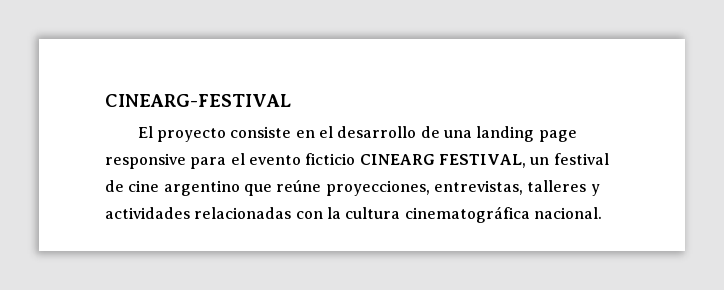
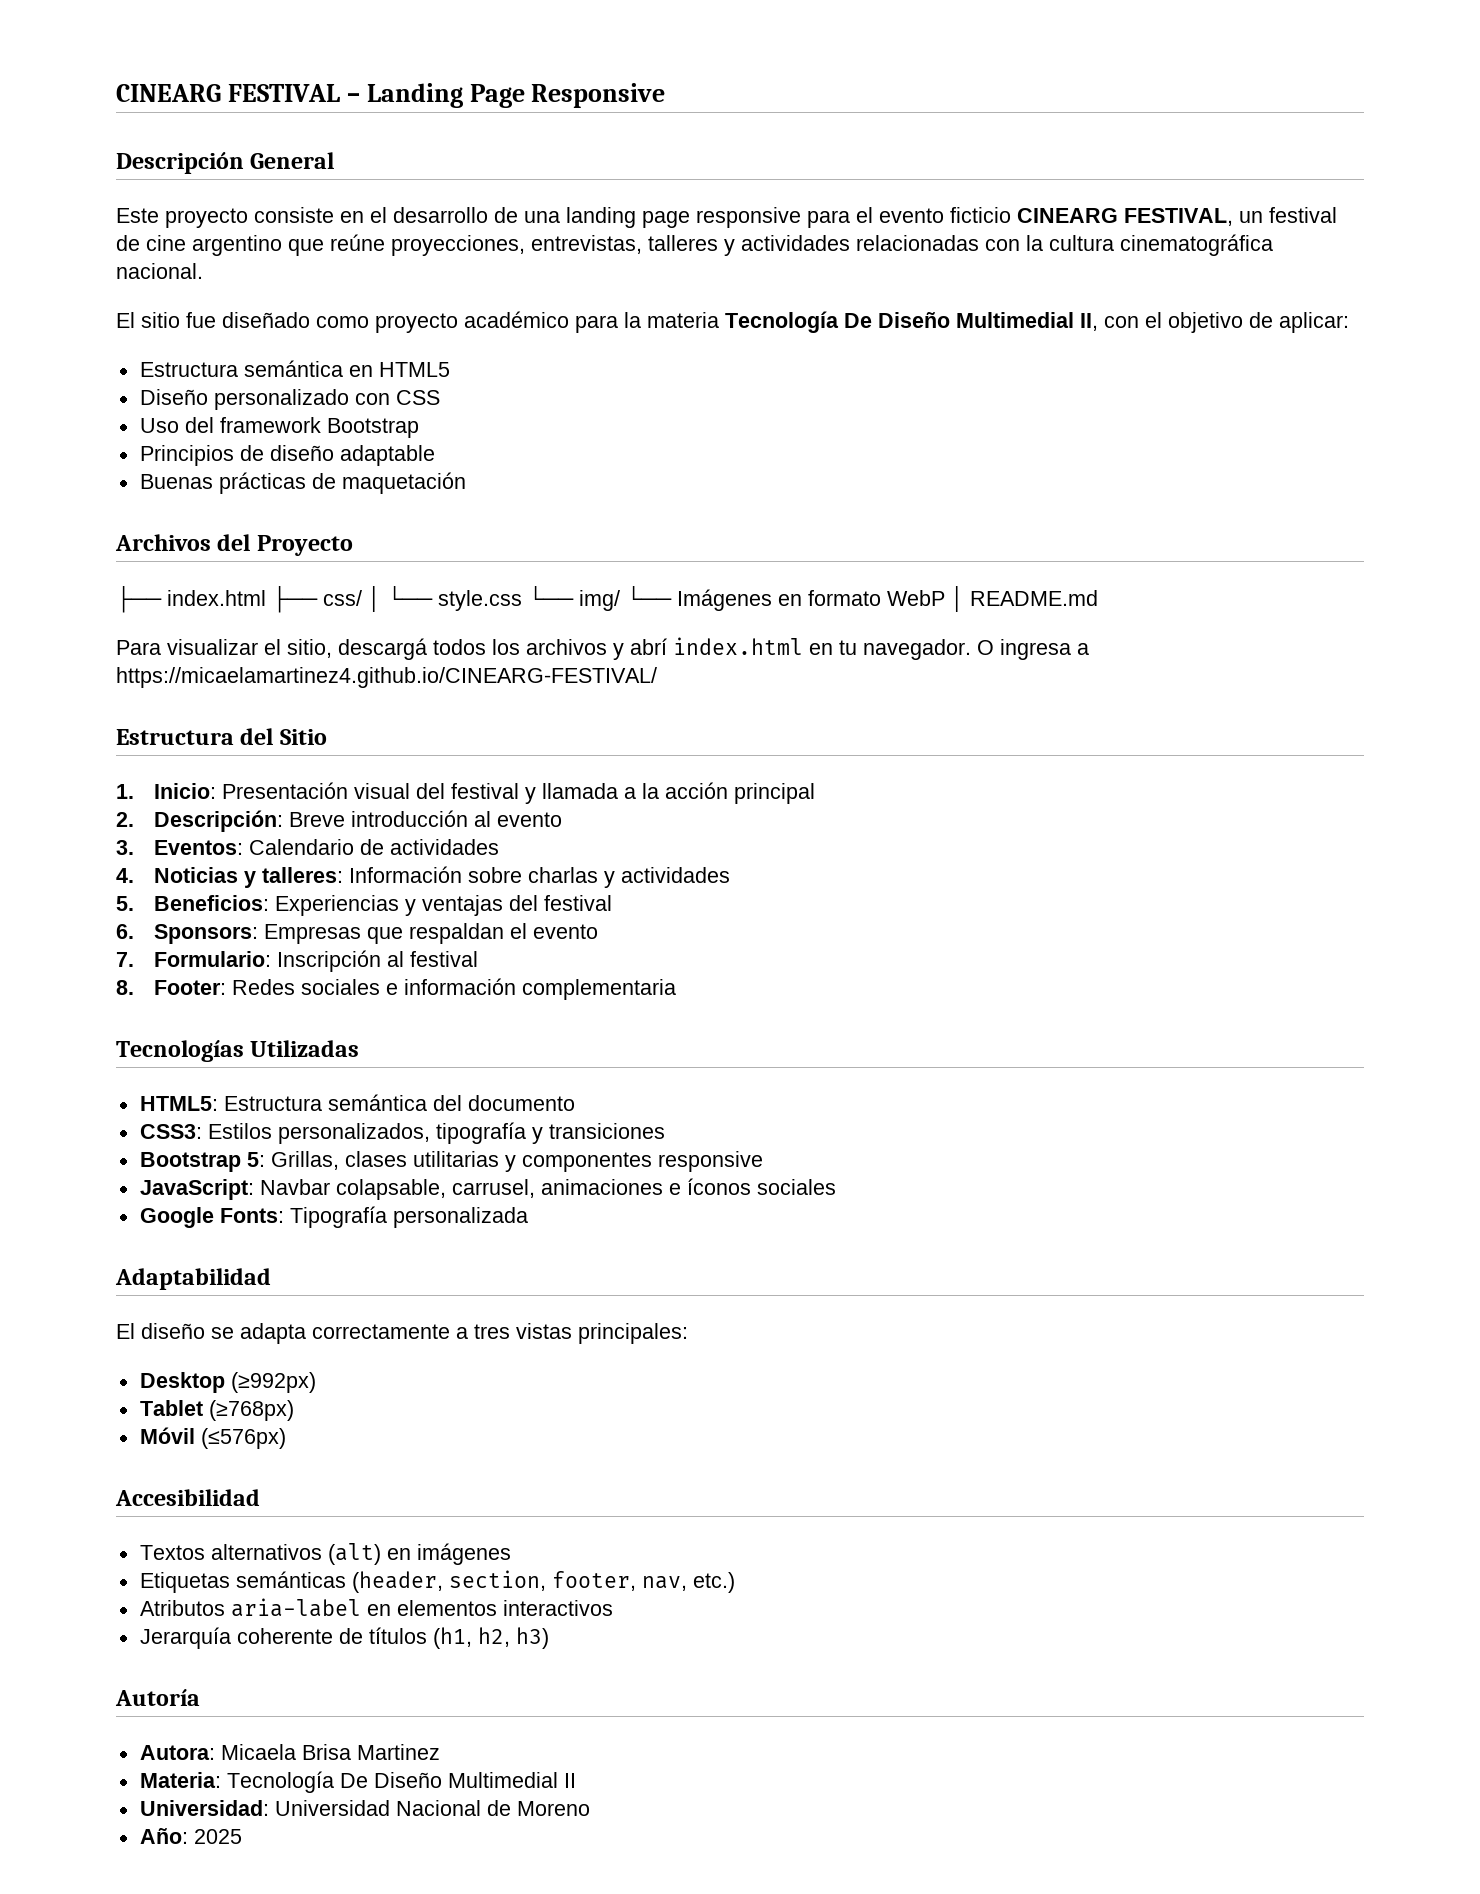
[105,94,291,107] [137,126,153,138] CINEARG-FESTIVAL // El -> [116,83,666,108] [116,152,335,174] [116,208,159,223] CINEARG FESTIVAL – Landing Page Responsive // Descripción General // Este
(602, 213) none -> [116,311,1349,333] [139,360,450,377] [139,389,440,410] [139,417,419,438] [139,445,435,466] [139,472,466,494] [115,534,353,556] [116,586,1098,613] [116,637,1089,660] [116,667,657,688] [116,728,327,745] [116,782,816,804] [116,810,563,832] [116,839,500,855] [116,866,731,888] [116,895,613,916] [116,923,599,944] [116,950,479,972] [116,978,677,1000] [116,1040,360,1062] [139,1094,575,1111] [139,1122,665,1144] [139,1151,763,1172] [139,1178,836,1200] [139,1206,528,1228] [115,1268,271,1290] [116,1323,688,1344] [139,1372,316,1393] [139,1400,294,1421] [139,1427,286,1449] [115,1489,260,1506] [139,1543,511,1565] [139,1570,735,1593] [139,1598,613,1617] [139,1627,549,1649] [115,1689,200,1706] [139,1744,440,1760] [139,1771,576,1793] [139,1800,590,1816] [139,1828,242,1844] // El sitio fue diseñado como proyecto académico para la materia Tecnología De Diseño Multimedial II, con el objetivo de aplicar: // Estructura semántica en HTML5 // Diseño personalizado con CSS // Uso del framework Bootstrap // Principios de diseño adaptable // Buenas prácticas de maquetación // Archivos del Proyecto // ├── index.html ├── css/ │ └── style.css └── img/ └── Imágenes en formato WebP │ README.md // Para visualizar el sitio, descargá todos los archivos y abrí index.html en tu navegador. O ingresa a https://micaelamartinez4.github.io/CINEARG-FESTIVAL/ // Estructura del Sitio // 1. Inicio: Presentación visual del festival y llamada a la acción principal // 2. Descripción: Breve introducción al evento // 3. Eventos: Calendario de actividades // 4. Noticias y talleres: Información sobre charlas y actividades // 5. Beneficios: Experiencias y ventajas del festival // 6. Sponsors: Empresas que respaldan el evento // 7. Formulario: Inscripción al festival // 8. Footer: Redes sociales e información complementaria // Tecnologías Utilizadas // HTML5: Estructura semántica del documento // CSS3: Estilos personalizados, tipografía y transiciones // Bootstrap 5: Grillas, clases utilitarias y componentes responsive // JavaScript: Navbar colapsable, carrusel, animaciones e íconos sociales // Google Fonts: Tipografía personalizada // Adaptabilidad // El diseño se adapta correctamente a tres vistas principales: // Desktop (≥992px) // Tablet (≥768px) // Móvil (≤576px) // Accesibilidad // Textos alternativos (alt) en imágenes // Etiquetas semánticas (header, section, footer, nav, etc.) // Atributos aria-label en elementos interactivos // Jerarquía coherente de títulos (h1, h2, h3) // Autoría // Autora: Micaela Brisa Martinez // Materia: Tecnología De Diseño Multimedial II // Universidad: Universidad Nacional de Moreno // Año: 2025

